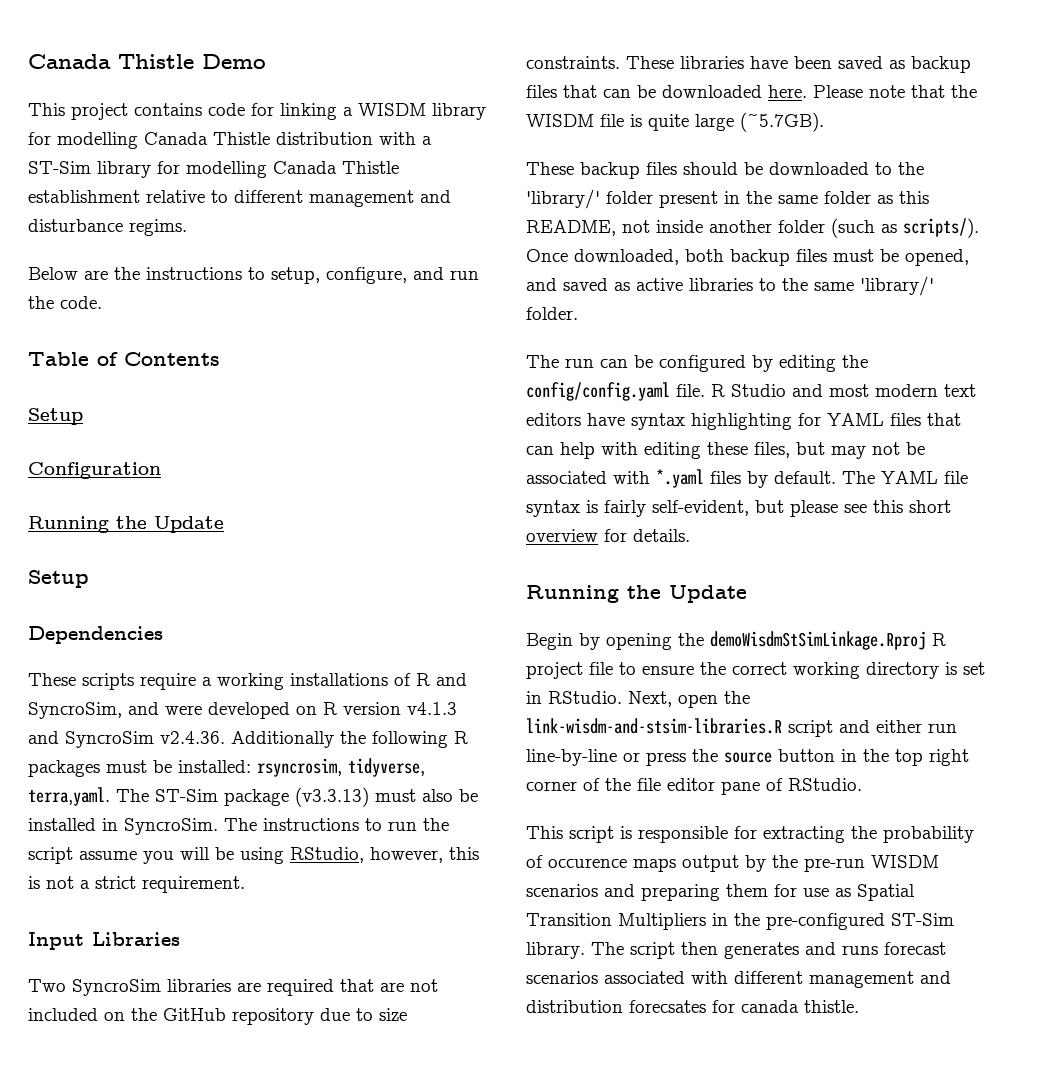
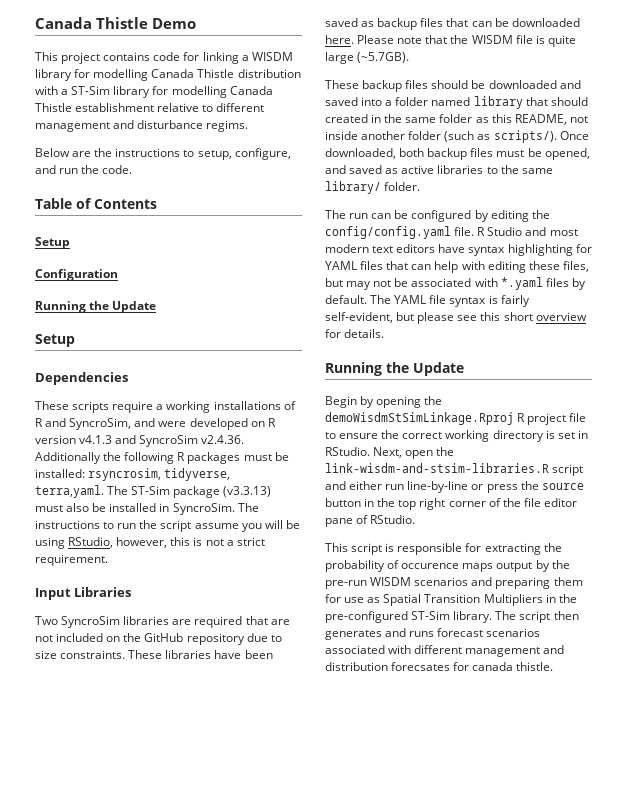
[875,162,924,175] [526,189,718,209] to the 'library/' folder present -> [559,80,581,89] [325,96,588,109] [325,114,368,123] and saved into a folder named library that should created
[860,276,934,296] 'library/' -> [325,181,381,194] library/

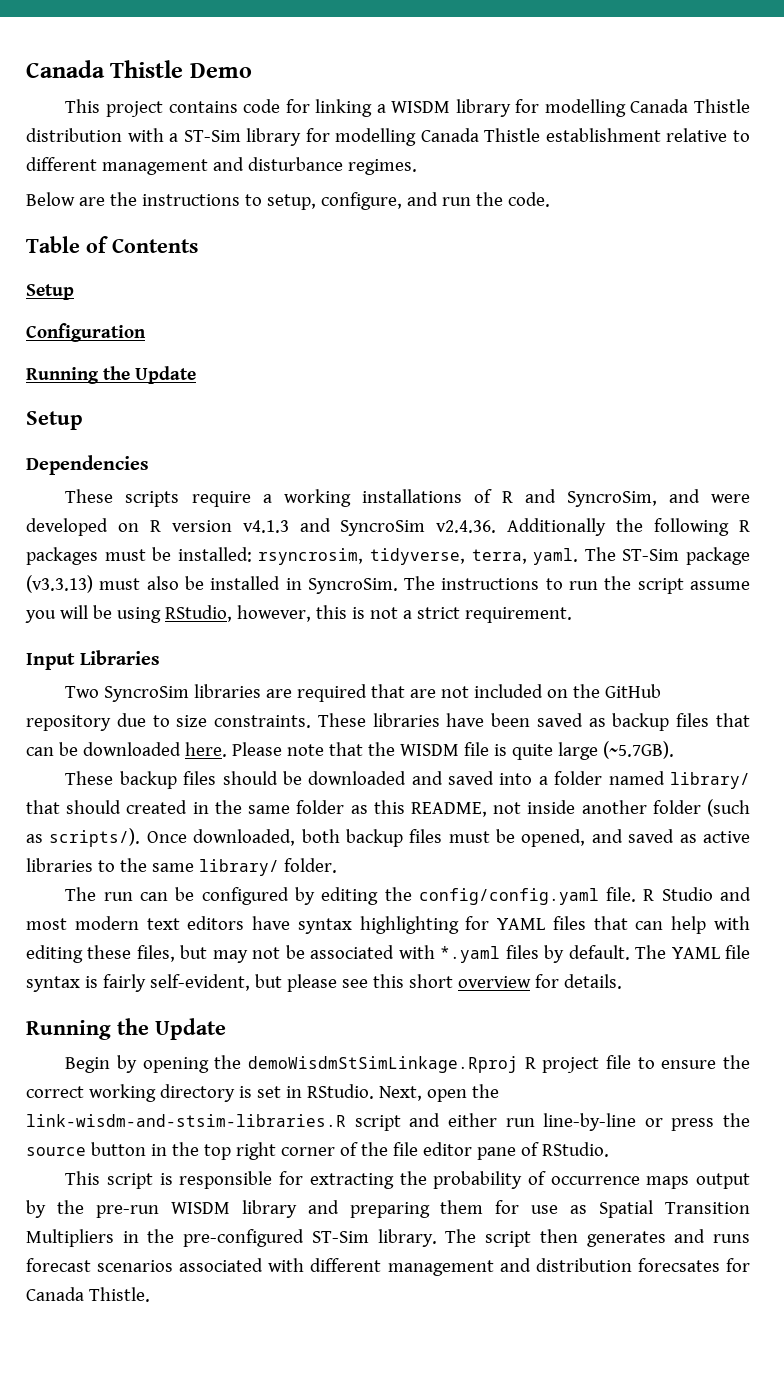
[206,120,249,132] regims. -> [347,159,417,175] regimes.
[35,485,104,498] terra,yaml. -> [471,548,579,565] terra, yaml.
[473,96,523,109] library -> [670,772,751,789] library/
[401,563,460,569] occurence -> [550,1176,640,1185] occurrence
[414,577,469,586] scenarios -> [241,1200,297,1218] library
[472,662,554,671] canada thistle. -> [26,1287,150,1302] Canada Thistle.

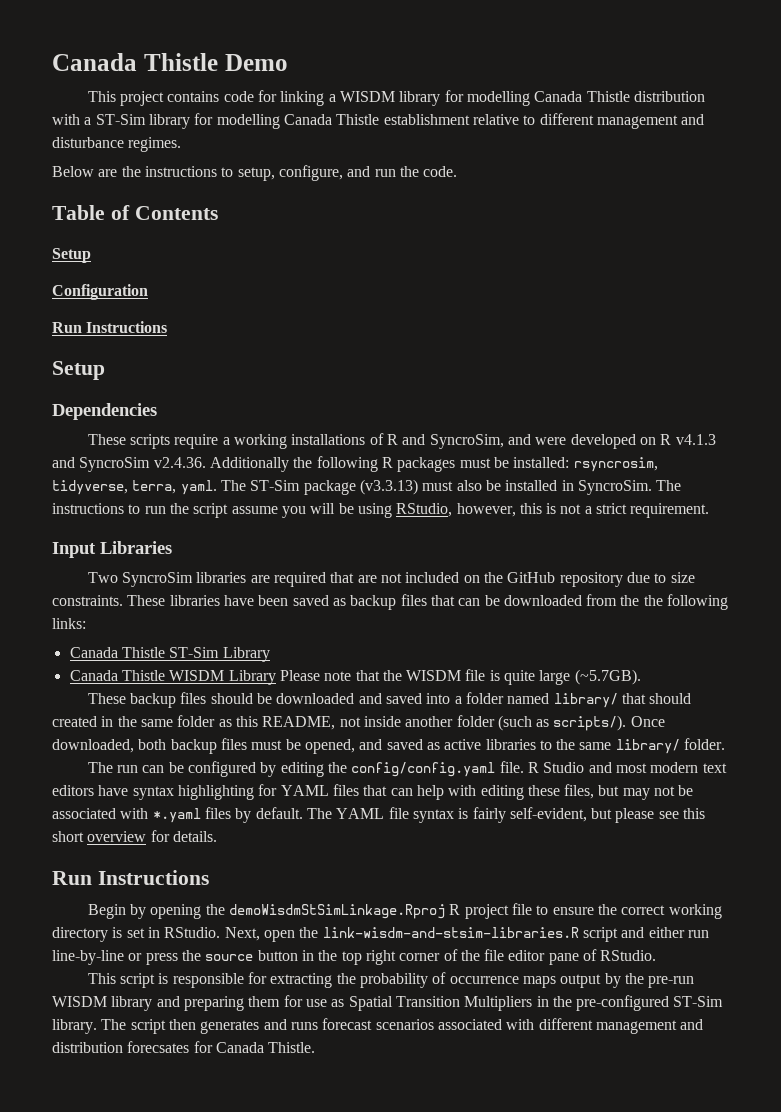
[26,366,196,384] Running the Update -> [52,321,168,333] Run Instructions
[171,520,232,532] version -> (672, 439) none
[184,742,227,757] here. -> [586,594,729,610] [52,618,86,629] [69,647,270,662] [69,670,276,685] from the the following links: // Canada Thistle ST-Sim Library // Canada Thistle WISDM Library
[26,1018,226,1040] Running the Update -> [52,870,209,885] Run Instructions

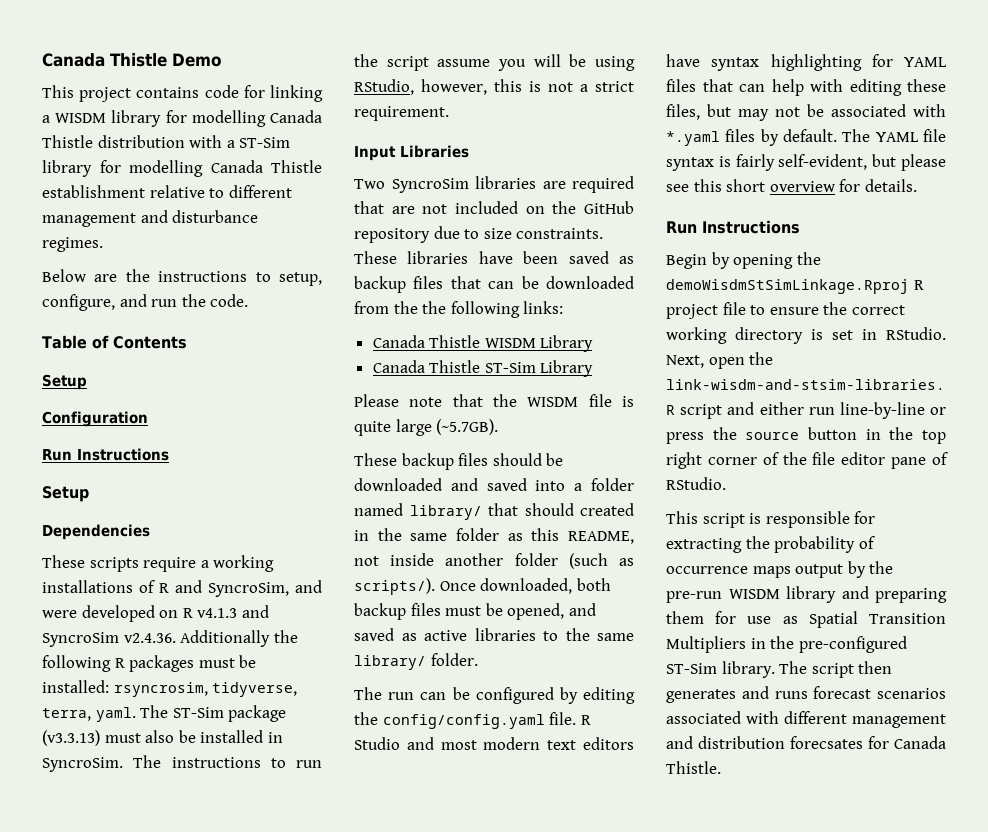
[169,647,220,658] ST-Sim -> [484,338,536,348] WISDM
[169,670,276,685] WISDM Library -> [484,360,594,377] ST-Sim Library //

